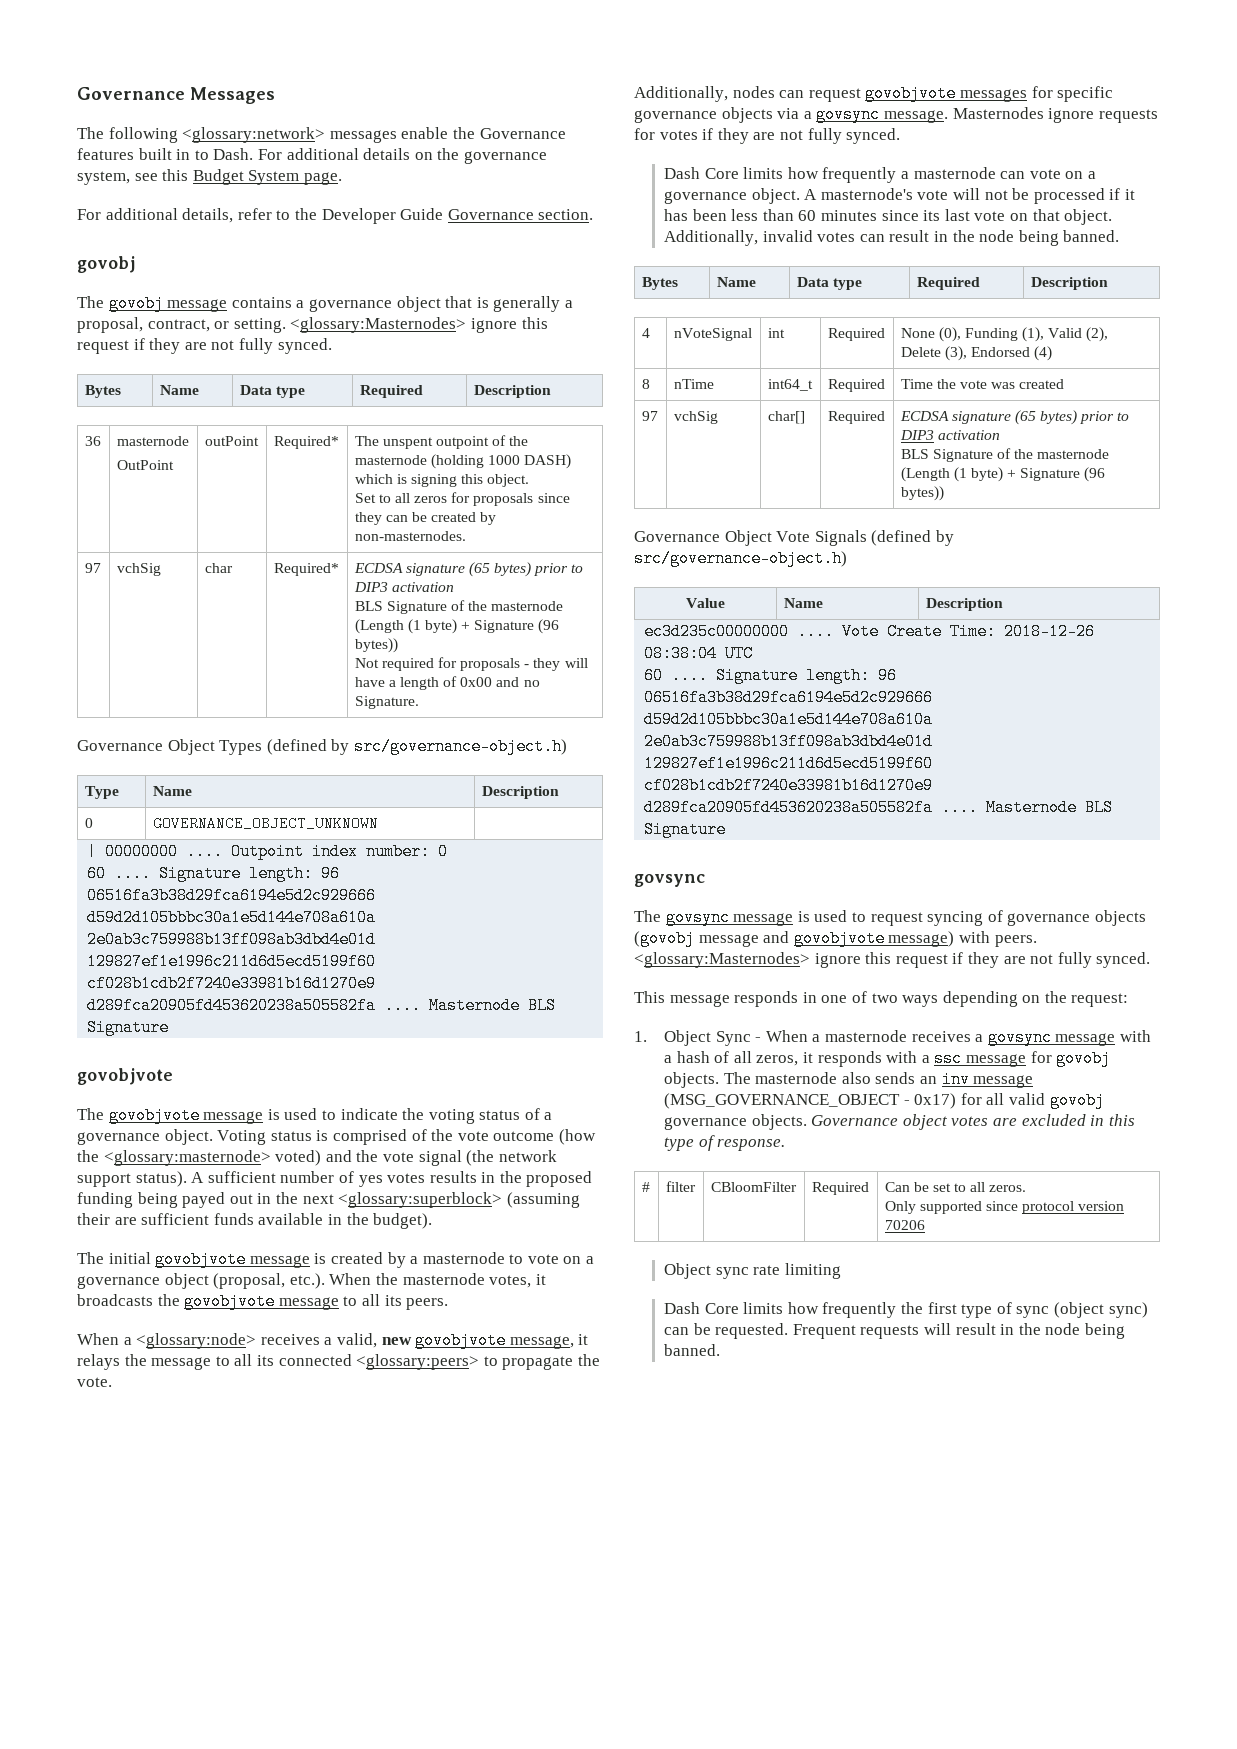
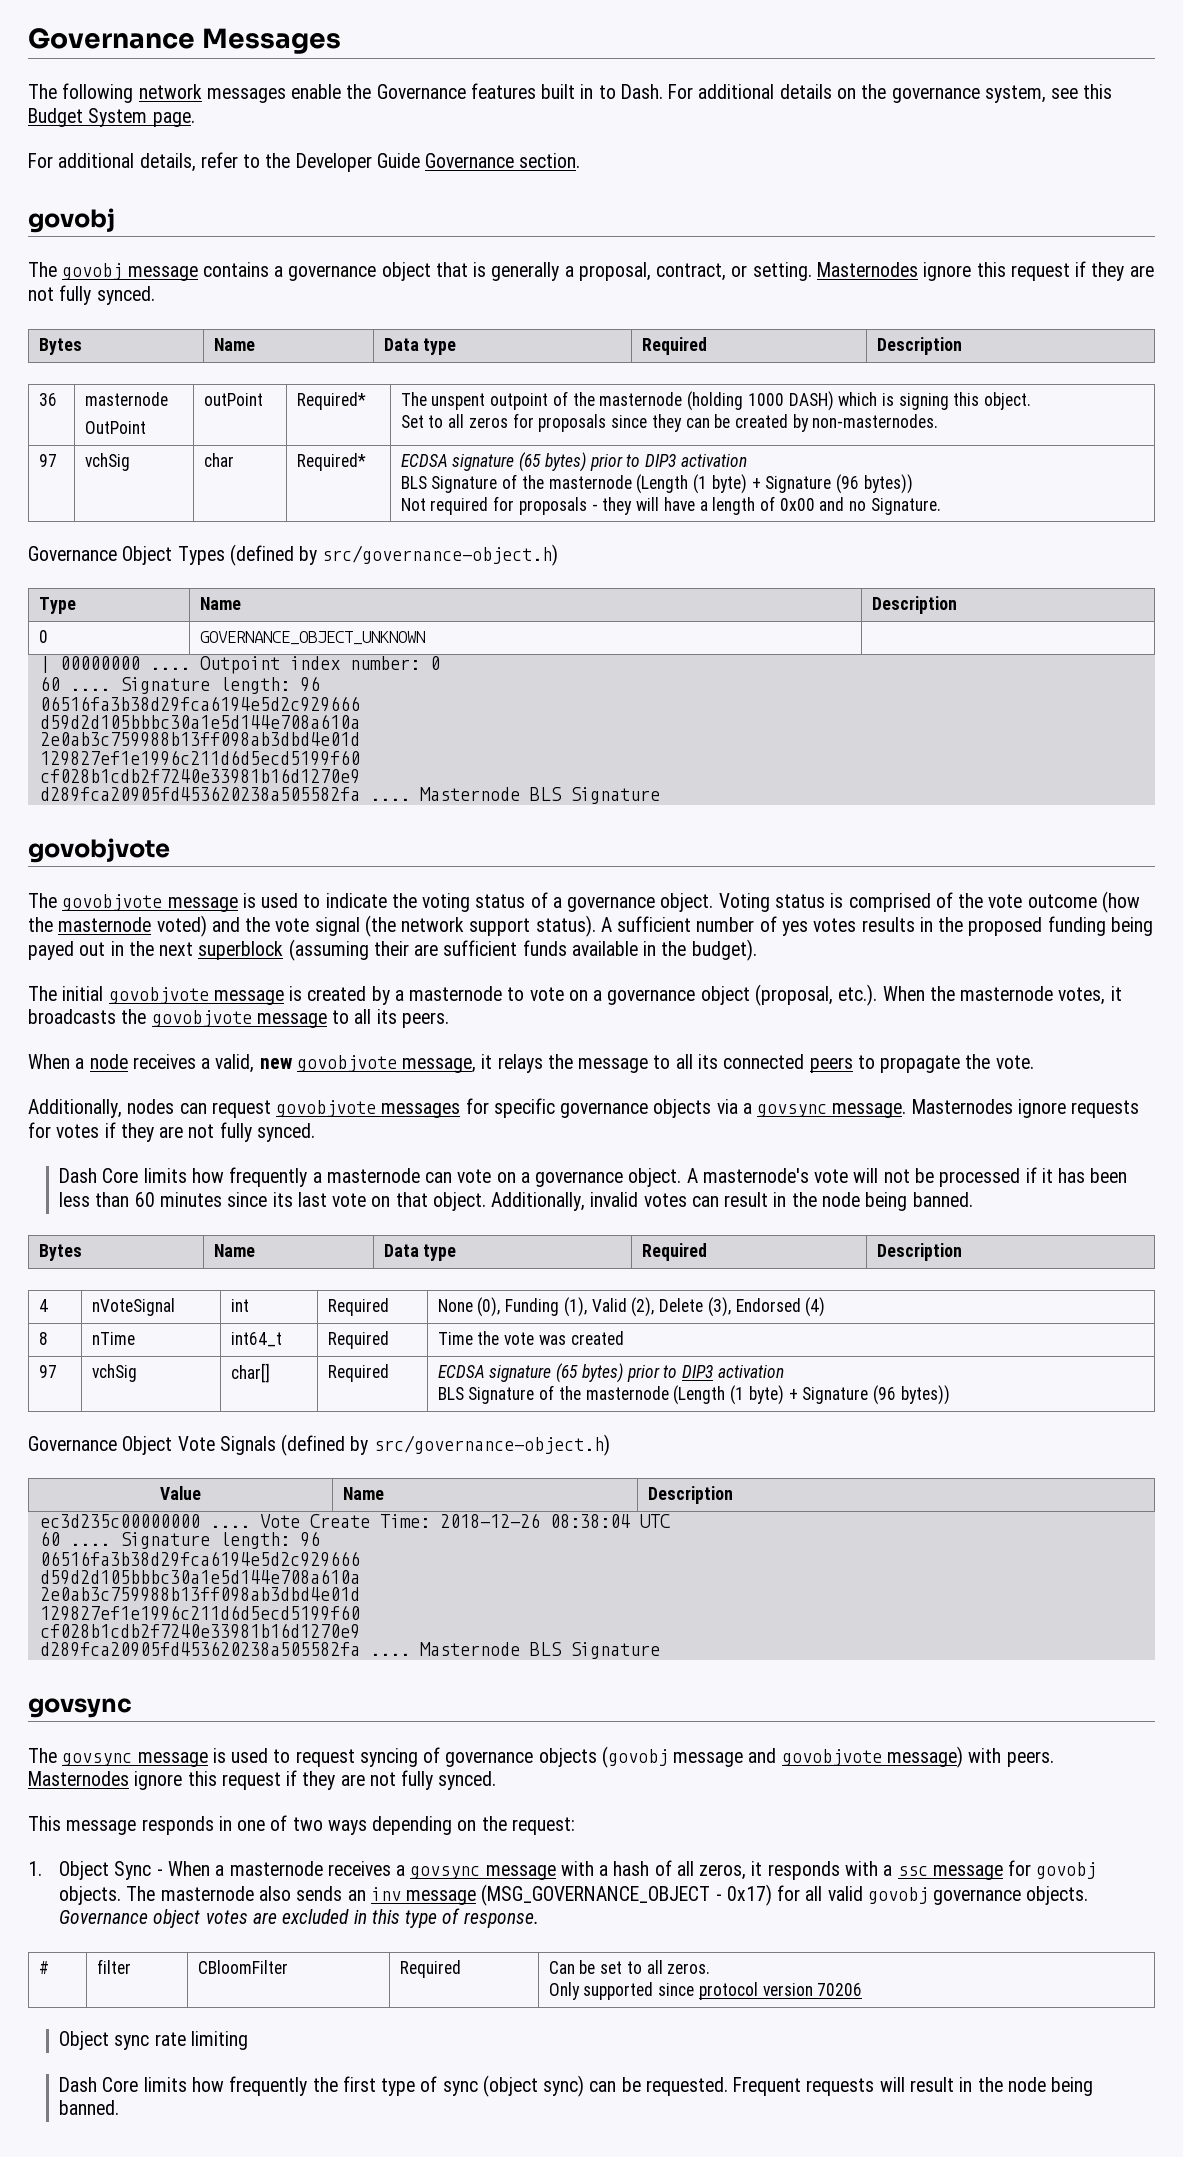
[182,127,326,143] <glossary:network> -> [138,84,202,99] network
[290,317,467,333] <glossary:Masternodes> -> [816,262,918,277] Masternodes
[103,1150,271,1166] <glossary:masternode> -> [58,917,152,932] masternode
[338,1192,503,1208] <glossary:superblock> -> [198,941,284,960] superblock
[136,1333,257,1349] <glossary:node> -> [89,1054,128,1069] node
[356,1354,480,1370] <glossary:peers> -> [809,1057,853,1073] peers
[634,952,810,968] <glossary:Masternodes> -> [28,1771,129,1786] Masternodes

